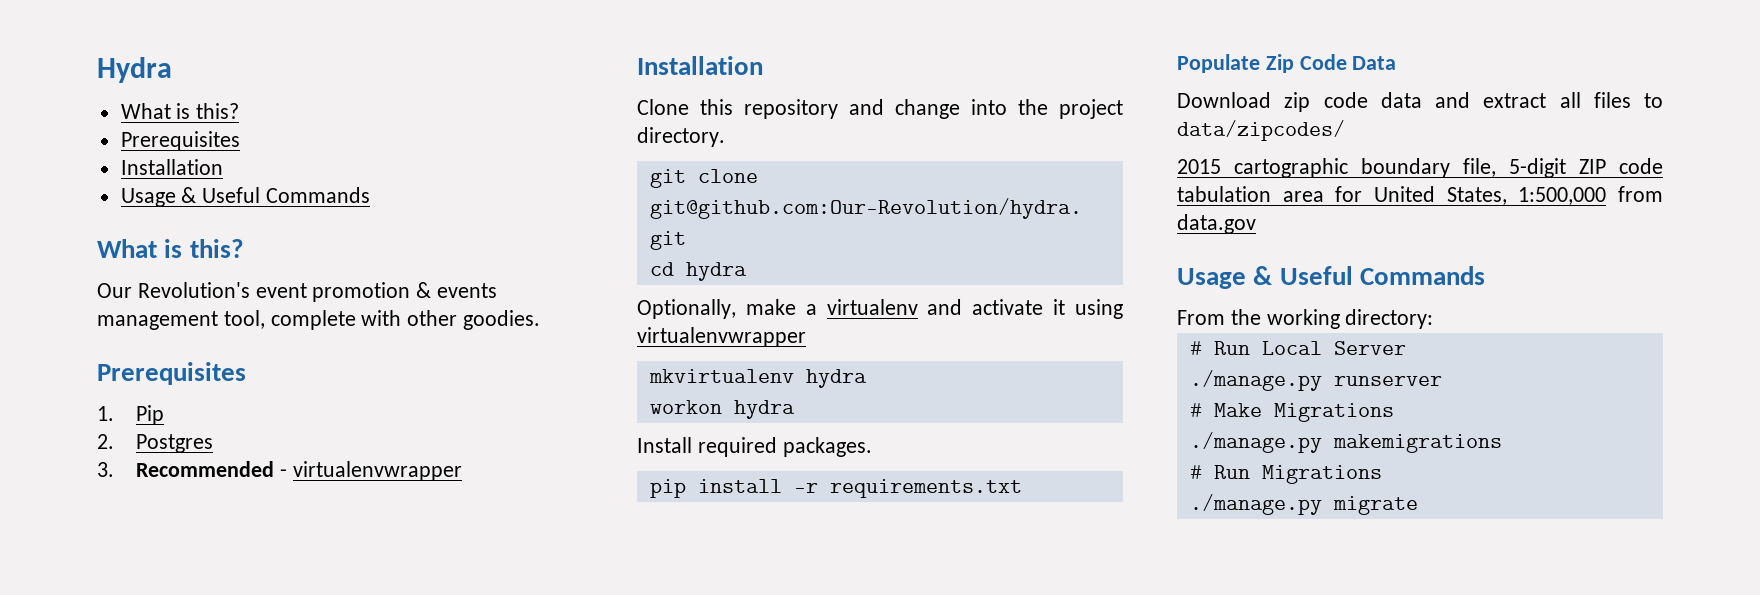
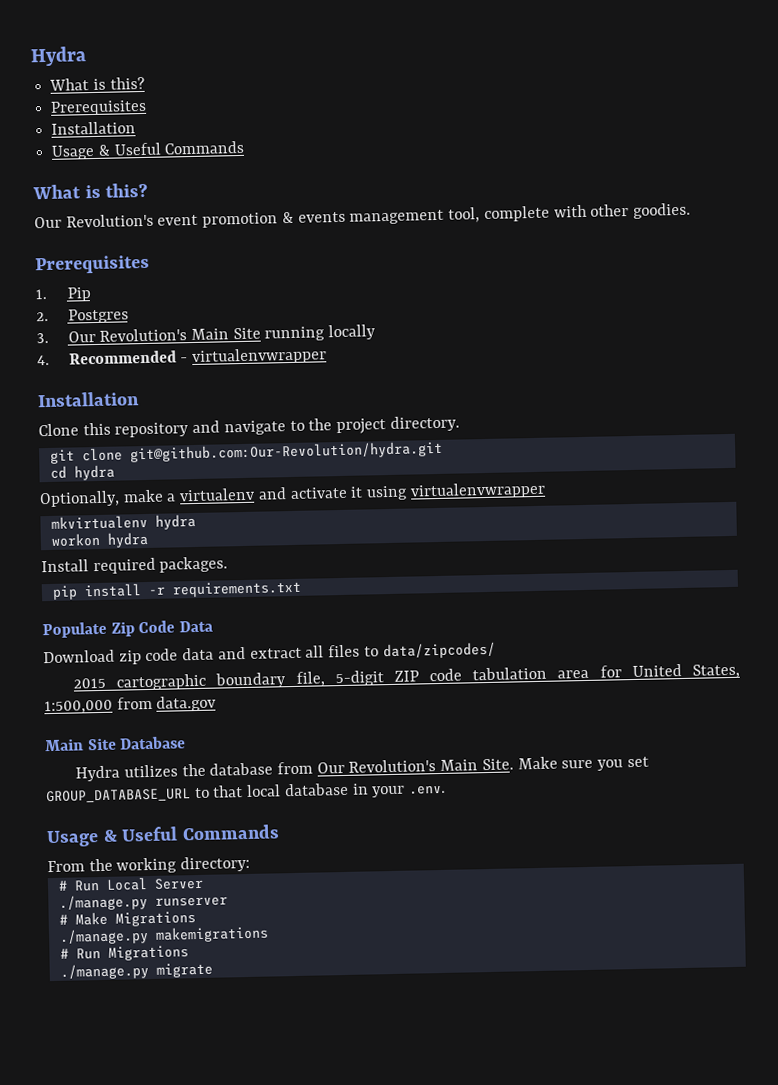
(114, 469) none -> [67,324,377,343] [37,354,50,366] Our Revolution's Main Site running locally // 4.
[895,99,1007,119] change into -> [223,420,305,436] navigate to
(1256, 224) none -> [44,736,187,752] [75,756,649,782] [46,782,447,804] // Main Site Database // Hydra utilizes the database from Our Revolution's Main Site. Make sure you set GROUP_DATABASE_URL to that local database in your .env.

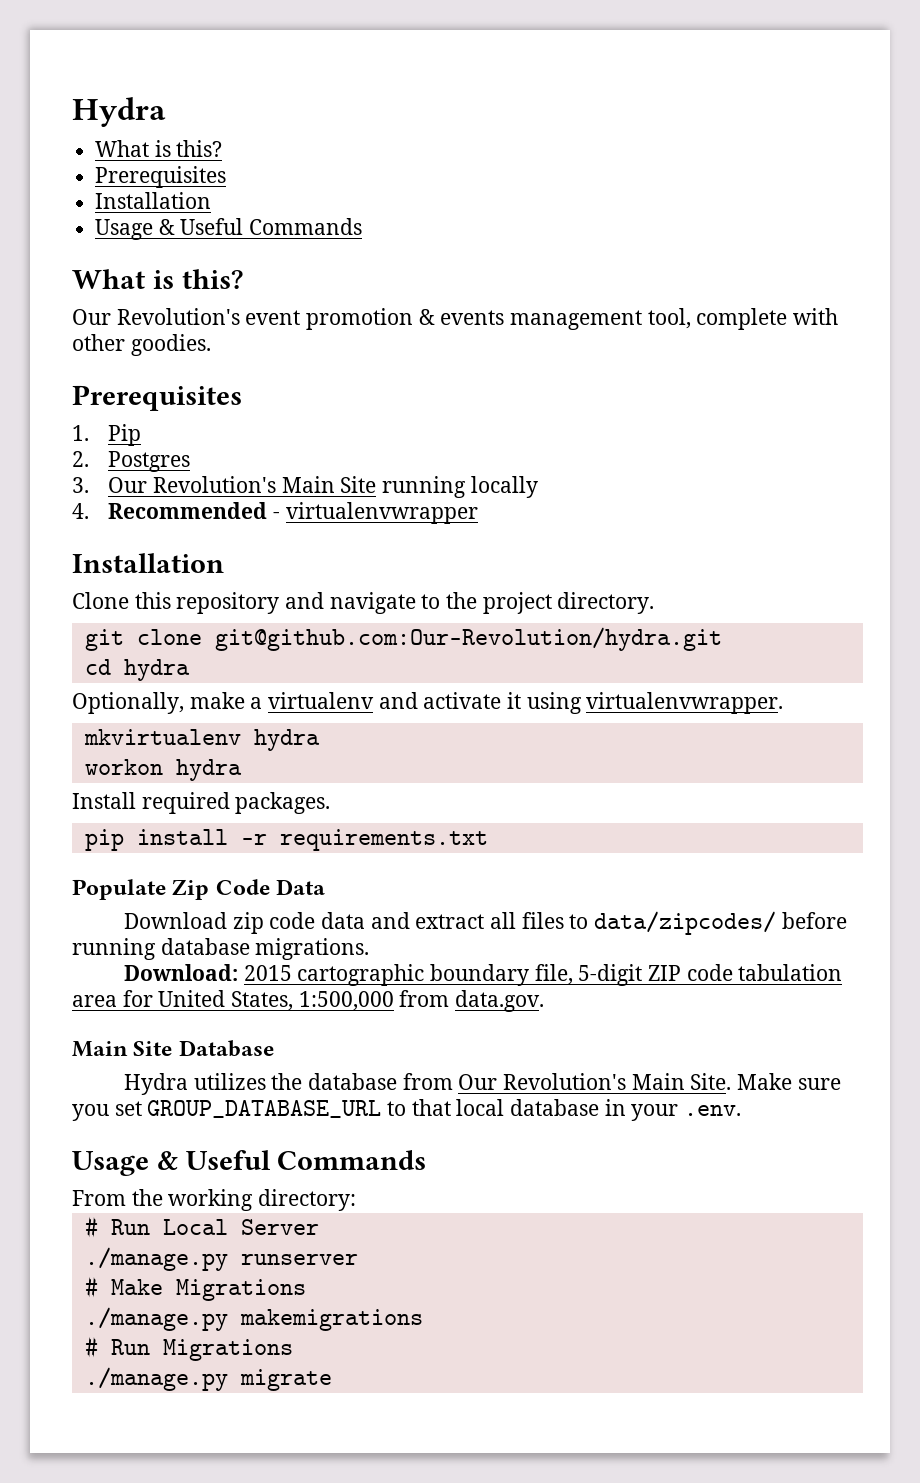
[409,481,546,500] virtualenvwrapper -> [586,692,784,714] virtualenvwrapper.
(496, 650) // -> [781,912,847,929] [72,938,370,960] [123,964,238,981] before running database migrations. // Download:
[156,695,217,712] data.gov -> [455,990,545,1012] data.gov.

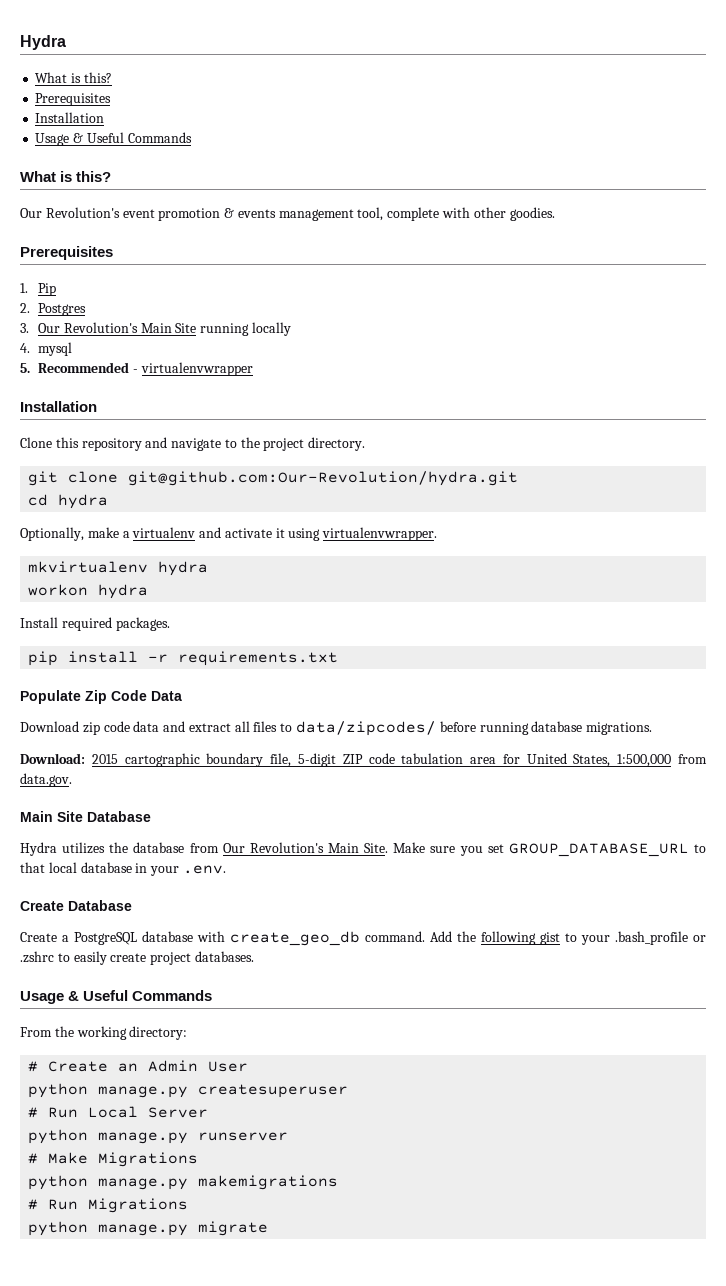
(89, 511) none -> [38,342,73,356] [20,363,30,373] mysql // 5.
(742, 1110) none -> [20,900,132,911] [20,931,706,946] [20,951,254,965] // Create Database // Create a PostgreSQL database with create_geo_db command. Add the following gist to your .bash_profile or .zshrc to easily create project databases.
(357, 1200) none -> [28,1060,249,1072] [28,1083,349,1098] // # Create an Admin User // python manage.py createsuperuser
[84,1247,228,1271] ./manage.py -> [28,1129,189,1144] python manage.py
[84,1307,228,1331] ./manage.py -> [28,1175,189,1190] python manage.py
[84,1367,228,1391] ./manage.py -> [28,1221,189,1236] python manage.py

